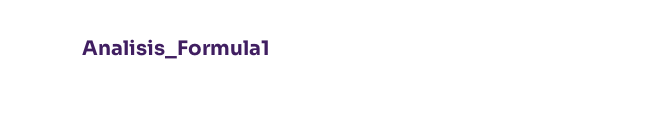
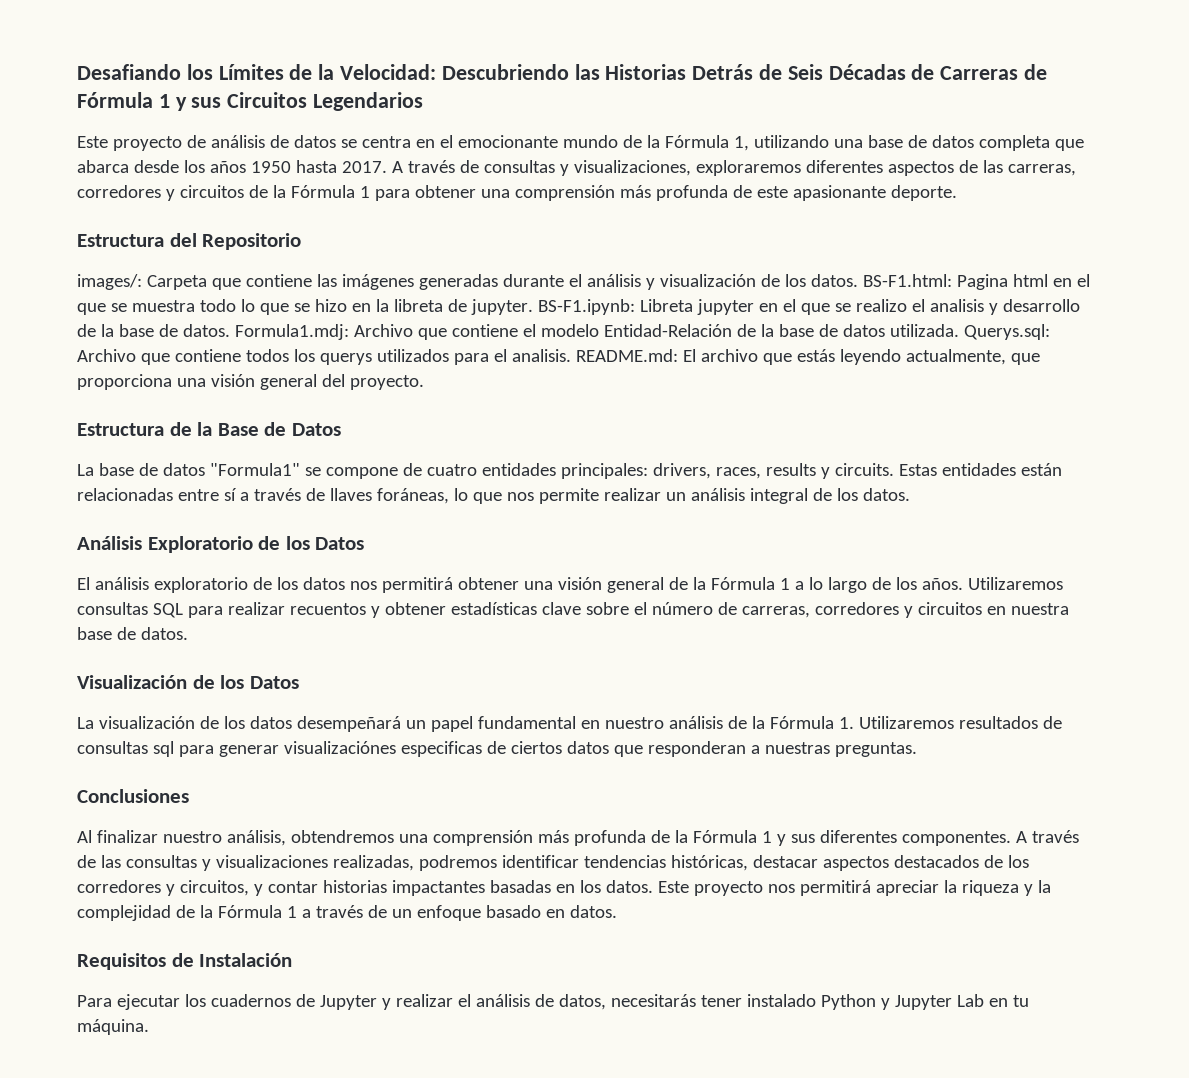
[82,39,270,59] Analisis_Formula1 -> [77,64,1048,80] [77,92,424,111] [77,135,1084,151] [77,160,1076,176] [77,185,957,201] [77,233,302,250] [77,274,1090,290] [77,299,1080,315] [77,324,1050,340] [77,349,1040,365] [77,374,424,390] [77,422,341,436] [77,463,1062,479] [77,488,910,504] [77,536,365,553] [77,577,1063,593] [77,602,1069,618] [77,627,188,640] [77,675,299,689] [77,716,1062,732] [77,741,917,757] [77,789,189,803] [77,830,1079,846] [77,855,1029,871] [77,880,1051,896] [77,905,617,921] [77,953,293,970] [77,994,1029,1010] [77,1019,149,1035] Desafiando los Límites de la Velocidad: Descubriendo las Historias Detrás de Seis Décadas de Carreras de Fórmula 1 y sus Circuitos Legendarios // Este proyecto de análisis de datos se centra en el emocionante mundo de la Fórmula 1, utilizando una base de datos completa que abarca desde los años 1950 hasta 2017. A través de consultas y visualizaciones, exploraremos diferentes aspectos de las carreras, corredores y circuitos de la Fórmula 1 para obtener una comprensión más profunda de este apasionante deporte. // Estructura del Repositorio // images/: Carpeta que contiene las imágenes generadas durante el análisis y visualización de los datos. BS-F1.html: Pagina html en el que se muestra todo lo que se hizo en la libreta de jupyter. BS-F1.ipynb: Libreta jupyter en el que se realizo el analisis y desarrollo de la base de datos. Formula1.mdj: Archivo que contiene el modelo Entidad-Relación de la base de datos utilizada. Querys.sql: Archivo que contiene todos los querys utilizados para el analisis. README.md: El archivo que estás leyendo actualmente, que proporciona una visión general del proyecto. // Estructura de la Base de Datos // La base de datos "Formula1" se compone de cuatro entidades principales: drivers, races, results y circuits. Estas entidades están relacionadas entre sí a través de llaves foráneas, lo que nos permite realizar un análisis integral de los datos. // Análisis Exploratorio de los Datos // El análisis exploratorio de los datos nos permitirá obtener una visión general de la Fórmula 1 a lo largo de los años. Utilizaremos consultas SQL para realizar recuentos y obtener estadísticas clave sobre el número de carreras, corredores y circuitos en nuestra base de datos. // Visualización de los Datos // La visualización de los datos desempeñará un papel fundamental en nuestro análisis de la Fórmula 1. Utilizaremos resultados de consultas sql para generar visualizaciónes especificas de ciertos datos que responderan a nuestras preguntas. // Conclusiones // Al finalizar nuestro análisis, obtendremos una comprensión más profunda de la Fórmula 1 y sus diferentes componentes. A través de las consultas y visualizaciones realizadas, podremos identificar tendencias históricas, destacar aspectos destacados de los corredores y circuitos, y contar historias impactantes basadas en los datos. Este proyecto nos permitirá apreciar la riqueza y la complejidad de la Fórmula 1 a través de un enfoque basado en datos. // Requisitos de Instalación // Para ejecutar los cuadernos de Jupyter y realizar el análisis de datos, necesitarás tener instalado Python y Jupyter Lab en tu máquina.

